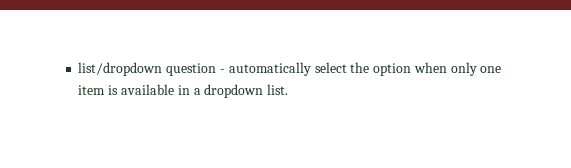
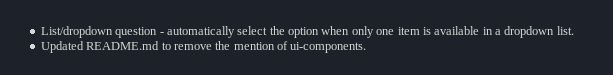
[78,62,163,76] list/dropdown -> [40,26,113,38] List/dropdown
(289, 89) none -> [40,41,367,53] // Updated README.md to remove the mention of ui-components.

